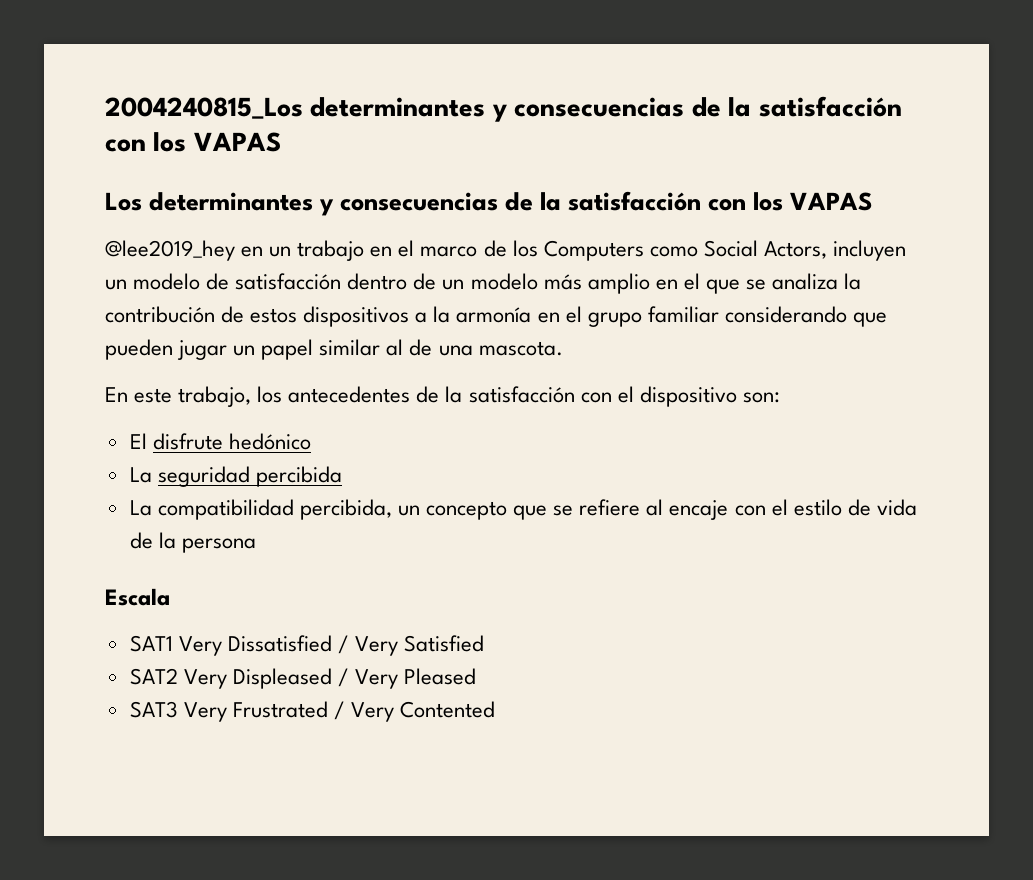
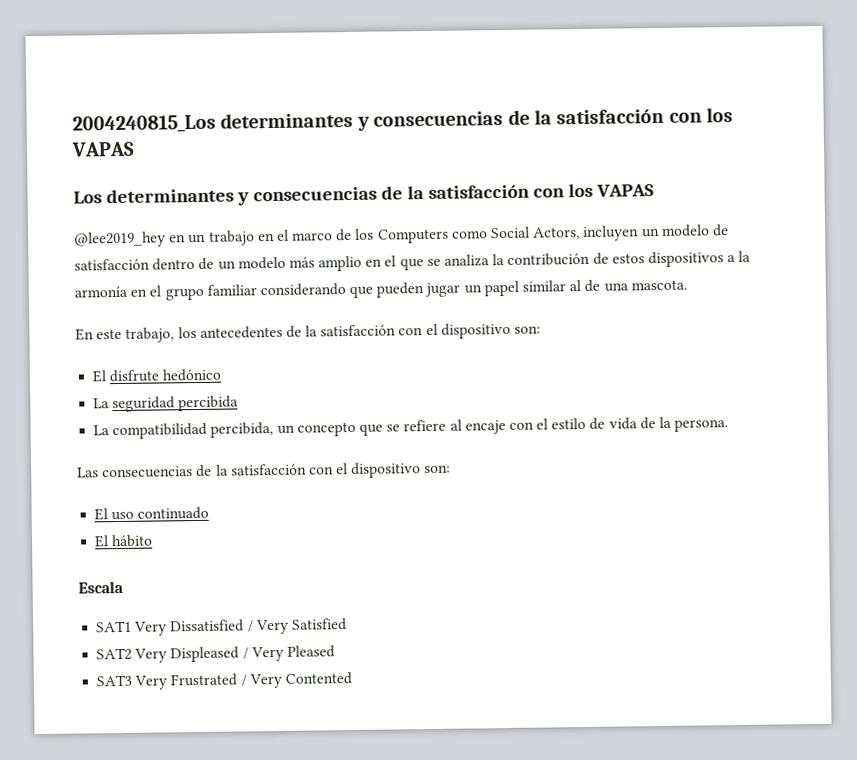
[181,538,256,553] persona -> [674,419,729,432] [77,462,452,479] [94,506,210,521] [94,534,154,548] persona. // Las consecuencias de la satisfacción con el dispositivo son: // El uso continuado // El hábito

